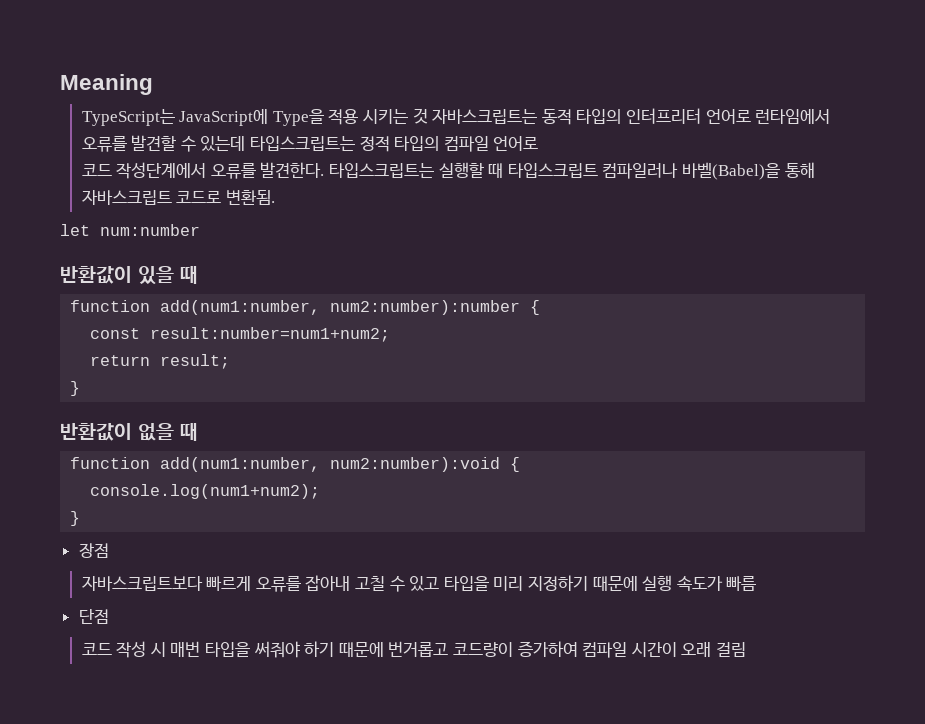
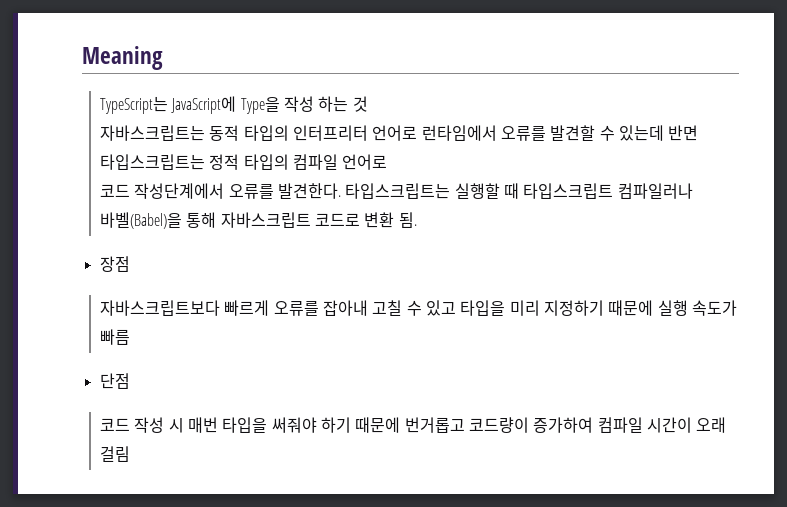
[328,109,409,125] 적용 시키는 -> [284,96,349,112] 작성 하는
(428, 116) none -> (368, 104) //
(246, 143) none -> [668,125,699,141] 반면
[225,190,275,205] [60,224,200,236] [60,266,198,284] [70,300,541,315] [90,327,391,342] [90,354,231,369] [70,381,81,396] [60,423,198,441] [70,457,521,472] [90,484,321,499] [70,511,81,526] 변환됨. // let num:number // 반환값이 있을 때 // function add(num1:number, num2:number):number { // const result:number=num1+num2; // return result; // } // 반환값이 없을 때 // function add(num1:number, num2:number):void { // console.log(num1+num2); // } -> [364,212,417,228] 변환 됨.

